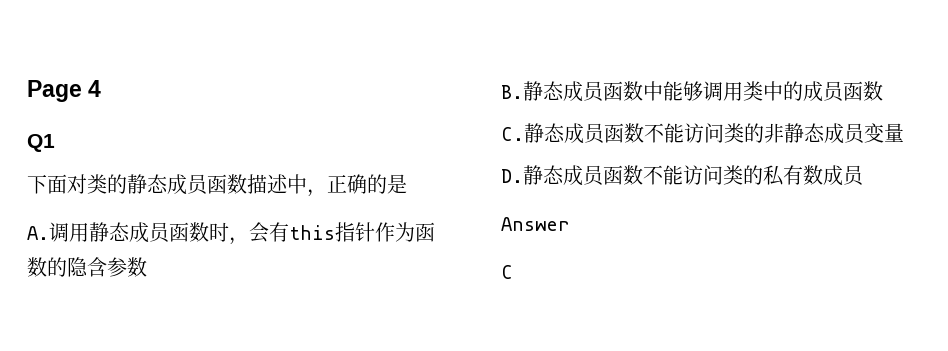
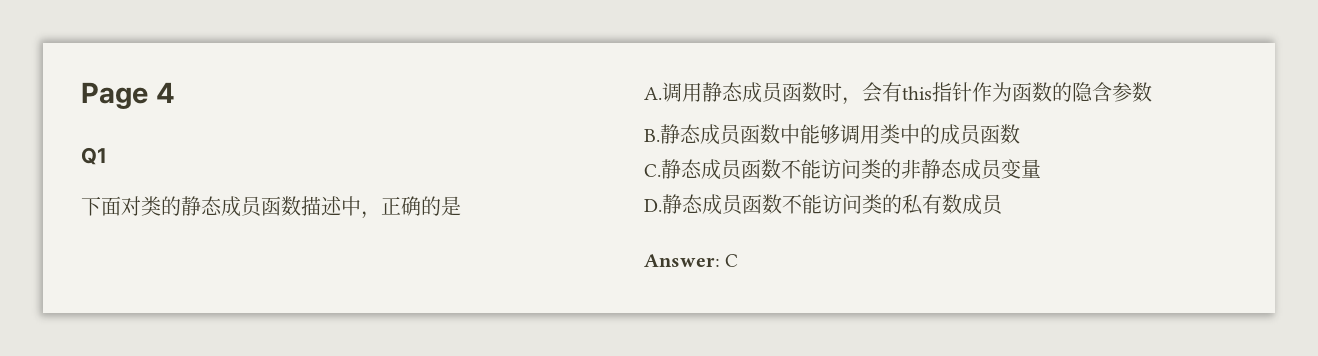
[501,217,570,231] Answer // -> [644,254,720,267] Answer:

